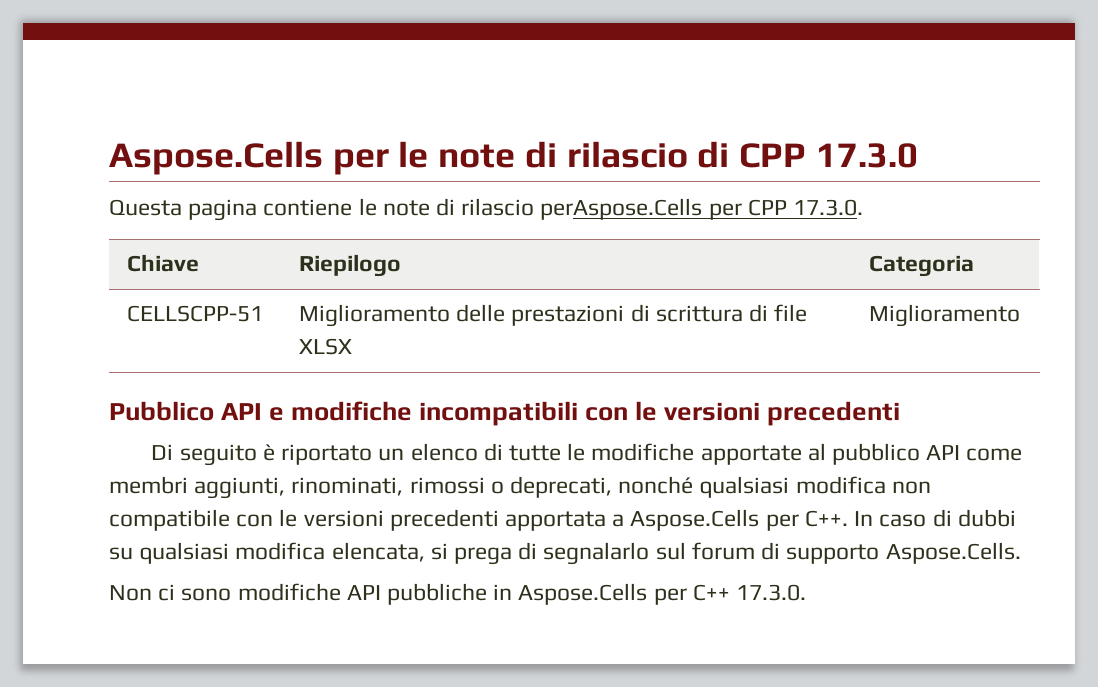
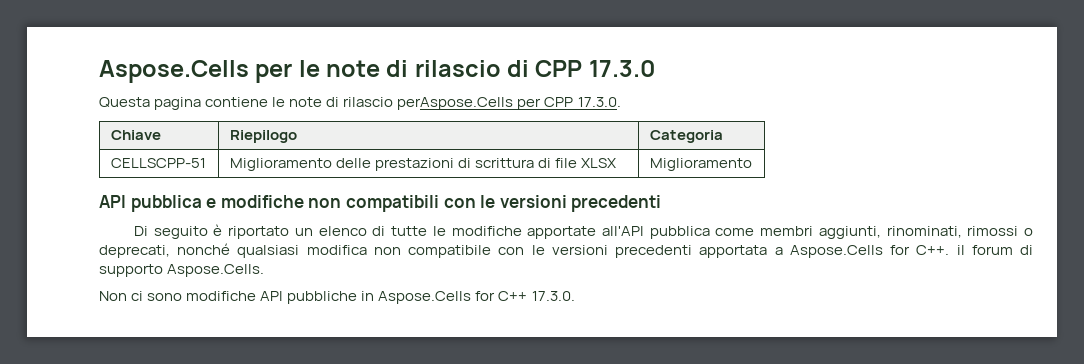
[109,401,579,426] Pubblico API e modifiche incompatibili -> [99,195,439,212] API pubblica e modifiche non compatibili
[807,443,961,465] al pubblico API -> [601,226,710,239] all'API pubblica
[765,509,1016,531] [109,542,686,565] per C++. In caso di dubbi su qualsiasi modifica elencata, si prega di segnalarlo sul -> [890,245,965,255] for C++. il
[653,588,687,605] per -> [475,291,496,301] for

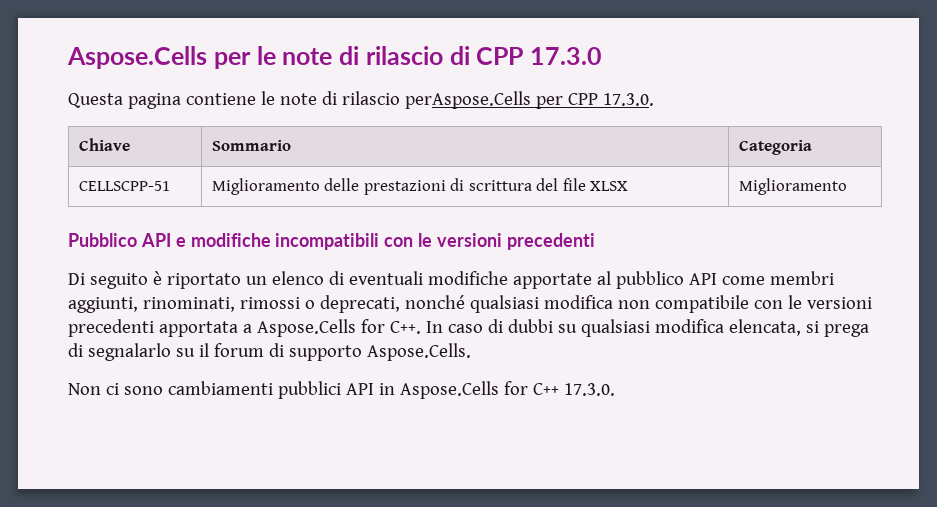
[229,130,297,143] Riepilogo -> [211,140,291,151] Sommario
[538,158,552,168] di -> [536,178,559,191] del
[99,195,439,212] API pubblica e modifiche non compatibili -> [68,233,380,250] Pubblico API e modifiche incompatibili
[391,226,710,239] tutte le modifiche apportate all'API pubblica -> [348,271,717,289] eventuali modifiche apportate al pubblico API
(950, 250) none -> [425,319,869,337] [68,343,195,361] In caso di dubbi su qualsiasi modifica elencata, si prega di segnalarlo su
[186,291,358,304] modifiche API pubbliche -> [167,381,374,399] cambiamenti pubblici API

